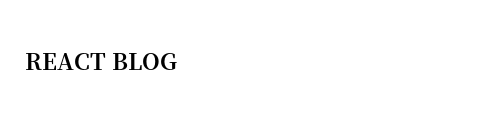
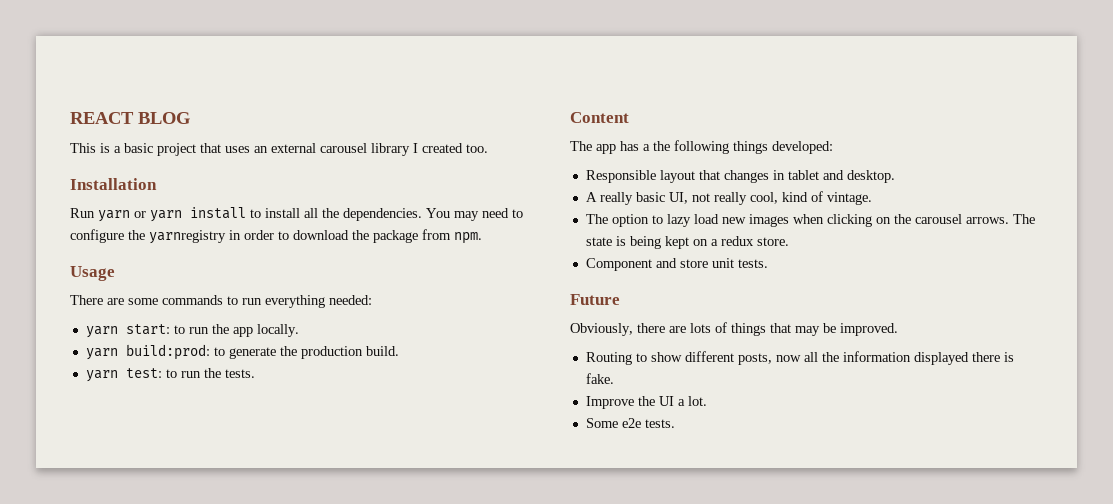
(178, 61) none -> [70,143,488,156] [70,178,157,190] [70,207,523,222] [70,229,482,244] [70,266,115,281] [70,295,372,308] [85,324,299,338] [85,344,399,360] [85,368,255,382] [570,112,629,123] [570,140,833,154] [585,170,895,183] [585,191,872,205] [585,214,1035,227] [585,236,789,249] [585,258,768,271] [570,294,620,305] [570,322,898,336] [585,351,1014,365] [585,373,614,384] [585,396,707,409] [585,418,675,428] // This is a basic project that uses an external carousel library I created too. // Installation // Run yarn or yarn install to install all the dependencies. You may need to configure the yarnregistry in order to download the package from npm. // Usage // There are some commands to run everything needed: // yarn start: to run the app locally. // yarn build:prod: to generate the production build. // yarn test: to run the tests. // Content // The app has a the following things developed: // Responsible layout that changes in tablet and desktop. // A really basic UI, not really cool, kind of vintage. // The option to lazy load new images when clicking on the carousel arrows. The state is being kept on a redux store. // Component and store unit tests. // Future // Obviously, there are lots of things that may be improved. // Routing to show different posts, now all the information displayed there is fake. // Improve the UI a lot. // Some e2e tests.

